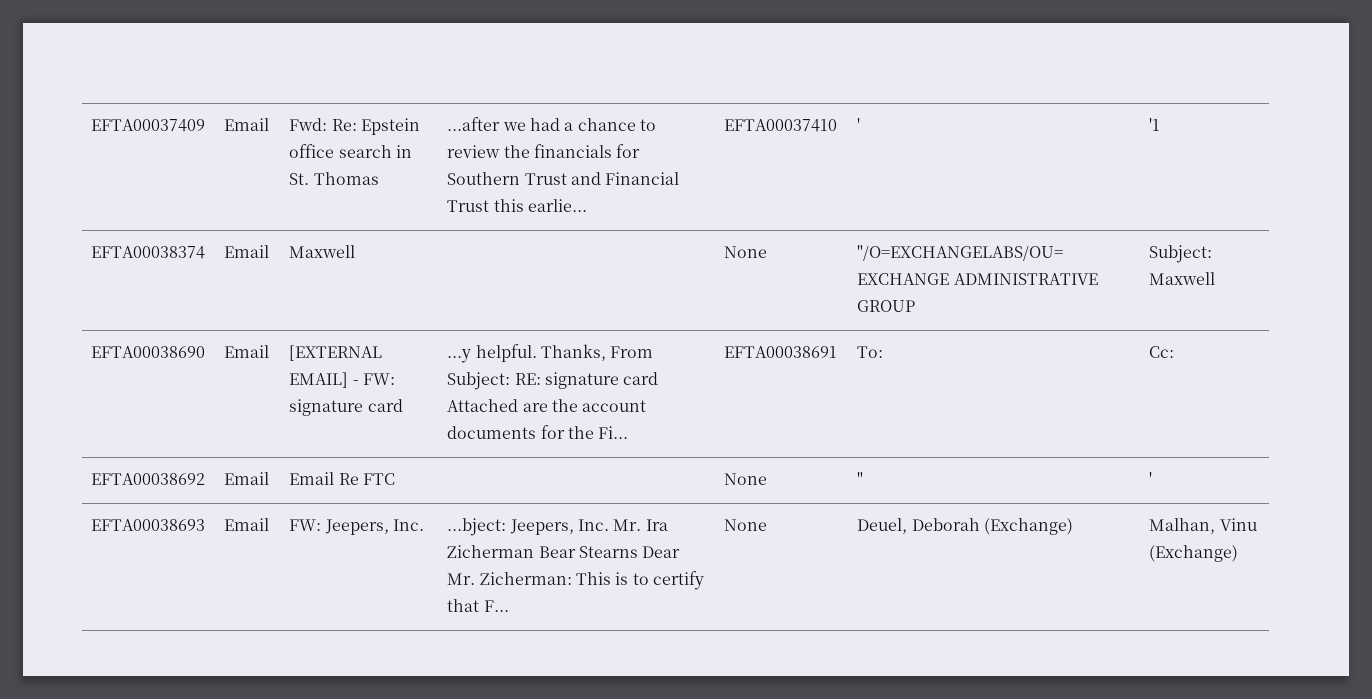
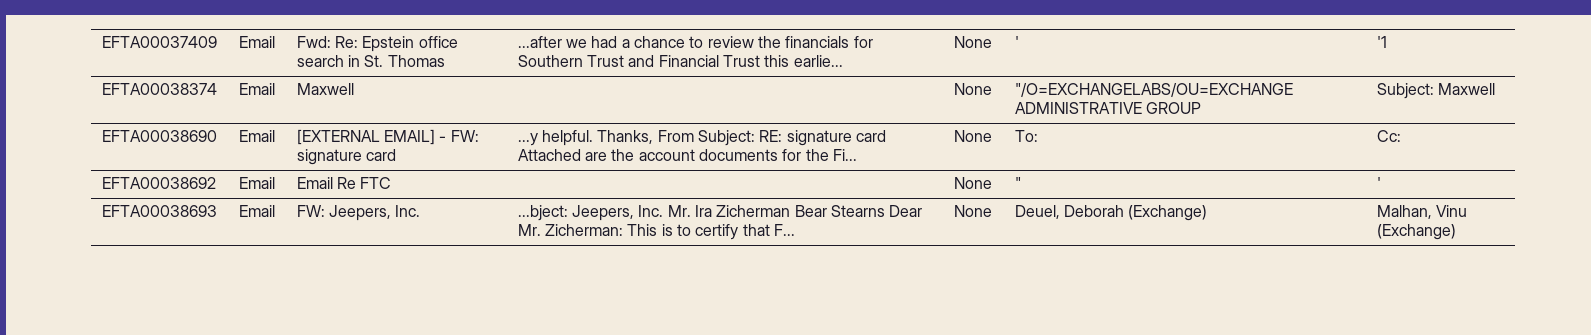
[724,119,838,132] | EFTA00037410 -> [953,36,992,48] | None
[724,346,838,358] | EFTA00038691 -> [953,130,992,142] | None

